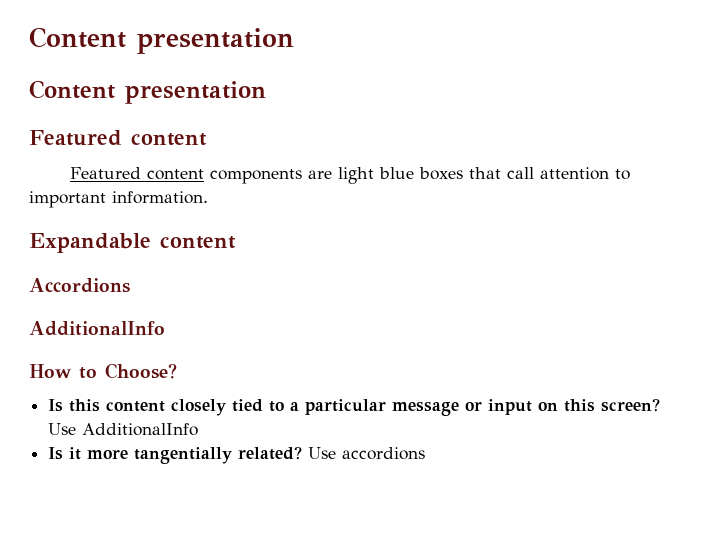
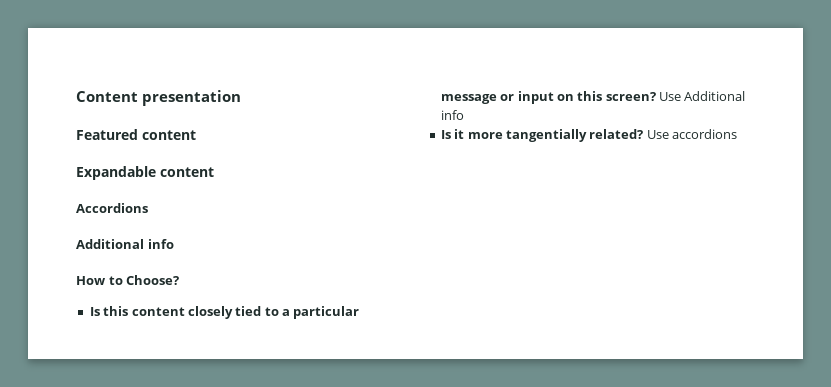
[29,27,294,54] [29,80,266,104] [29,130,207,146] [70,167,631,184] [29,191,208,208] Content presentation // Content presentation // Featured content // Featured content components are light blue boxes that call attention to important information. -> [76,90,242,106] [76,129,196,140] Content presentation // Featured content
[29,321,165,336] AdditionalInfo -> [76,239,174,249] Additional info
[82,423,199,436] AdditionalInfo -> [684,91,746,101] [440,110,464,120] Additional info

